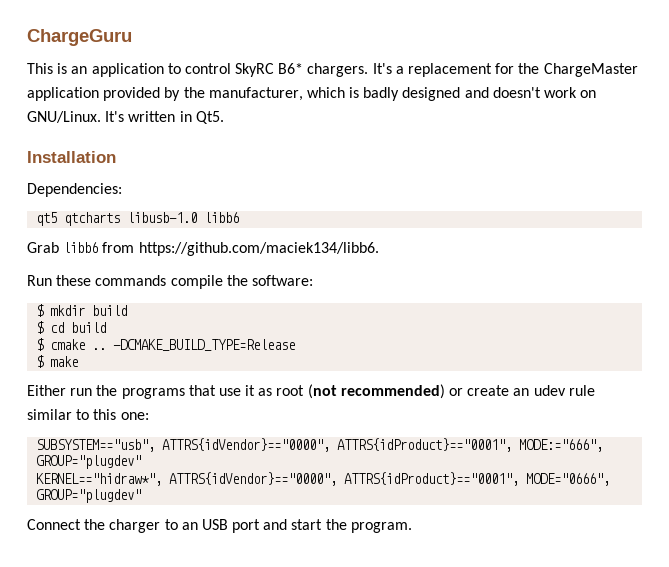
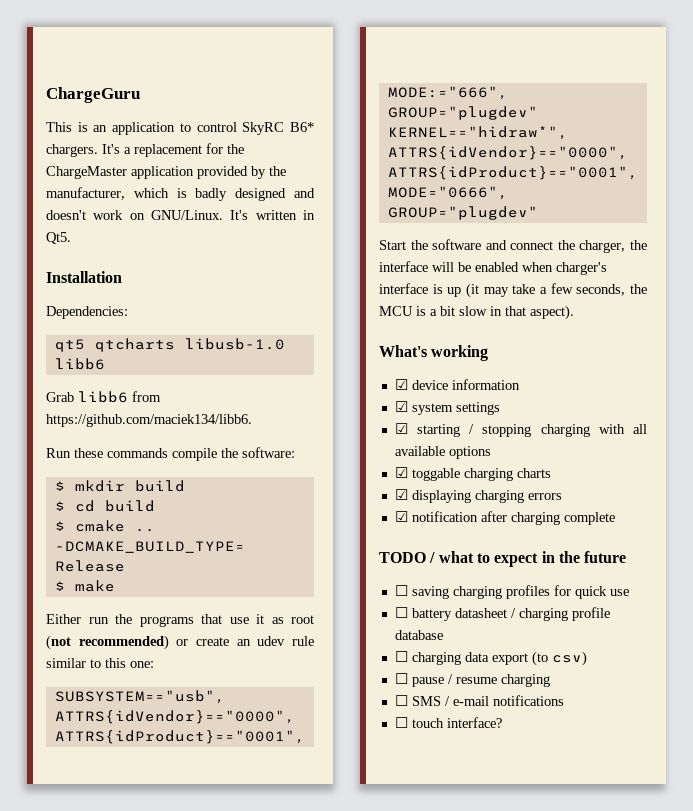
[27,519,412,533] Connect the charger to an USB port and start the program. -> [379,239,647,253] [379,261,607,275] [379,283,647,298] [379,305,574,320] [379,345,489,361] [394,379,520,390] [394,401,500,415] [394,423,647,437] [394,446,491,459] [394,467,551,481] [394,489,562,503] [394,511,615,525] [379,551,627,567] [394,585,629,599] [394,607,610,621] [394,630,443,640] [394,651,587,666] [394,673,550,687] [394,695,564,706] [394,717,502,728] Start the software and connect the charger, the interface will be enabled when charger's interface is up (it may take a few seconds, the MCU is a bit slow in that aspect). // What's working // ☑ device information // ☑ system settings // ☑ starting / stopping charging with all available options // ☑ toggable charging charts // ☑ displaying charging errors // ☑ notification after charging complete // TODO / what to expect in the future // ☐ saving charging profiles for quick use // ☐ battery datasheet / charging profile database // ☐ charging data export (to csv) // ☐ pause / resume charging // ☐ SMS / e-mail notifications // ☐ touch interface?

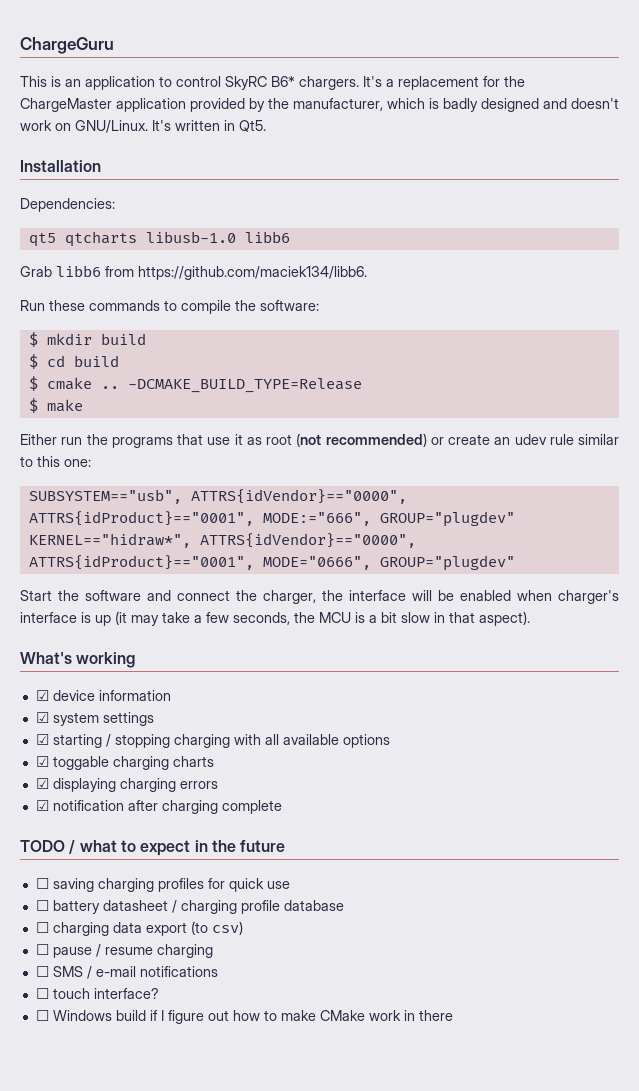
(168, 453) none -> [164,300,177,311] to
(502, 722) none -> [35,1010,453,1024] // ☐ Windows build if I figure out how to make CMake work in there

